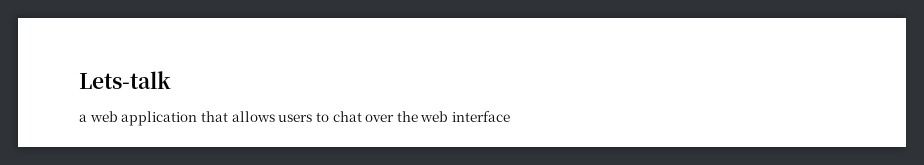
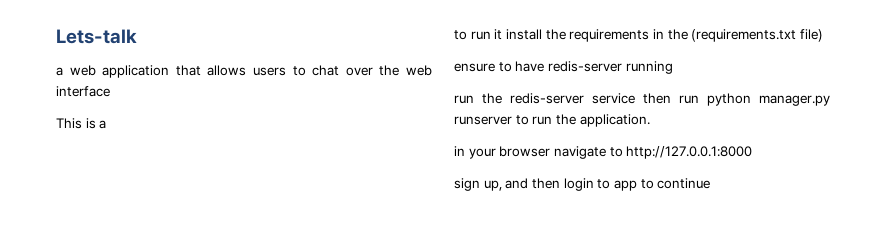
(511, 116) none -> [56,118,107,129] [454,29,823,42] [454,61,673,74] [454,93,830,106] [454,114,650,127] [454,146,753,159] [454,178,711,191] // This is a // to run it install the requirements in the (requirements.txt file) // ensure to have redis-server running // run the redis-server service then run python manager.py runserver to run the application. // in your browser navigate to http://127.0.0.1:8000 // sign up, and then login to app to continue

